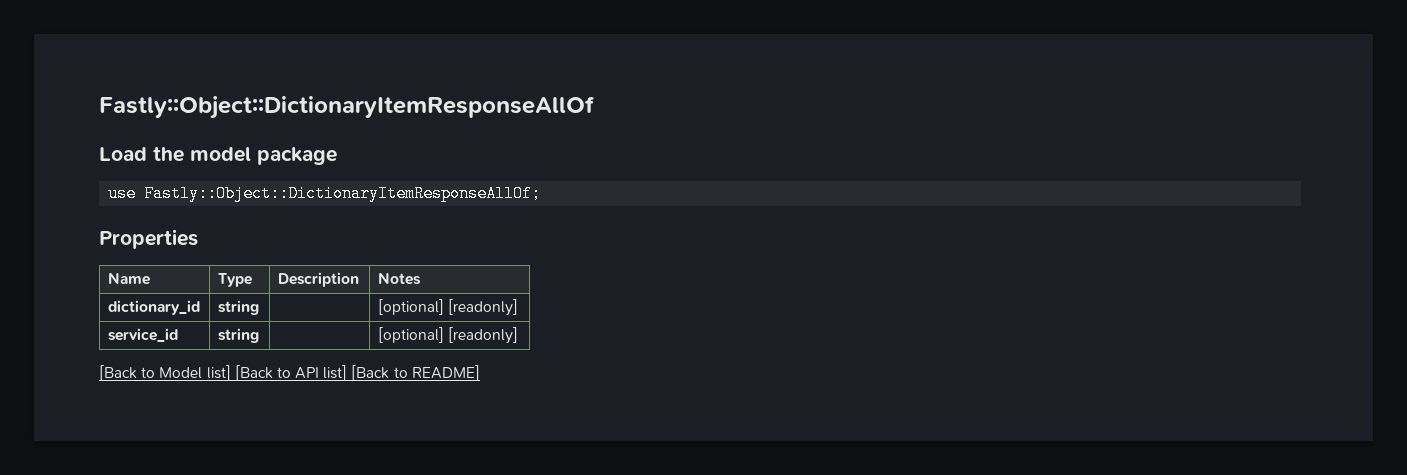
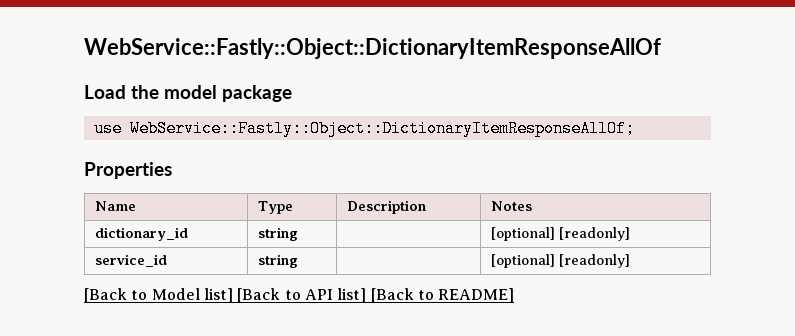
[99,96,595,119] Fastly::Object::DictionaryItemResponseAllOf -> [84,38,661,59] WebService::Fastly::Object::DictionaryItemResponseAllOf
[144,185,542,202] Fastly::Object::DictionaryItemResponseAllOf; -> [129,120,635,137] WebService::Fastly::Object::DictionaryItemResponseAllOf;

